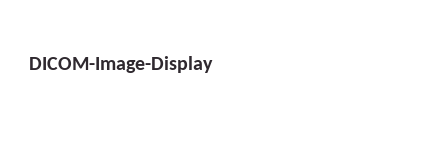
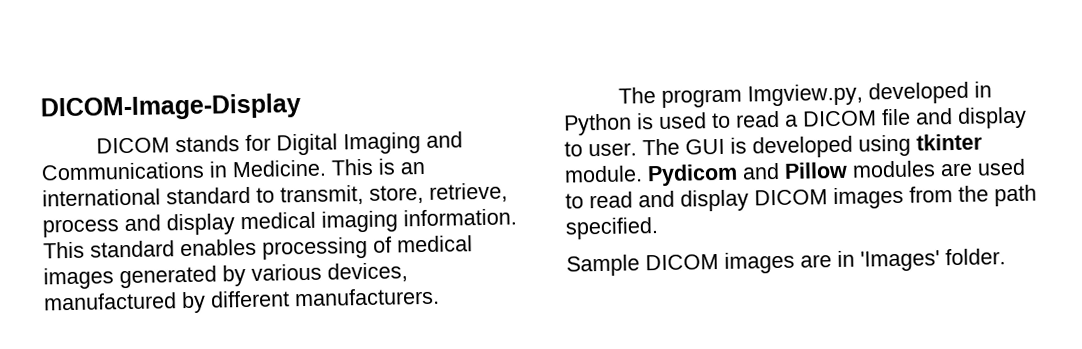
(213, 64) none -> [95,131,463,156] [41,158,425,181] [42,182,508,207] [42,208,517,238] [43,235,473,260] [43,262,408,290] [43,287,440,314] [617,81,992,108] [563,106,1027,136] [564,133,983,159] [564,158,1026,187] [565,184,1037,212] [565,217,659,240] [566,248,1006,277] // DICOM stands for Digital Imaging and Communications in Medicine. This is an international standard to transmit, store, retrieve, process and display medical imaging information. This standard enables processing of medical images generated by various devices, manufactured by different manufacturers. // The program Imgview.py, developed in Python is used to read a DICOM file and display to user. The GUI is developed using tkinter module. Pydicom and Pillow modules are used to read and display DICOM images from the path specified. // Sample DICOM images are in 'Images' folder.

